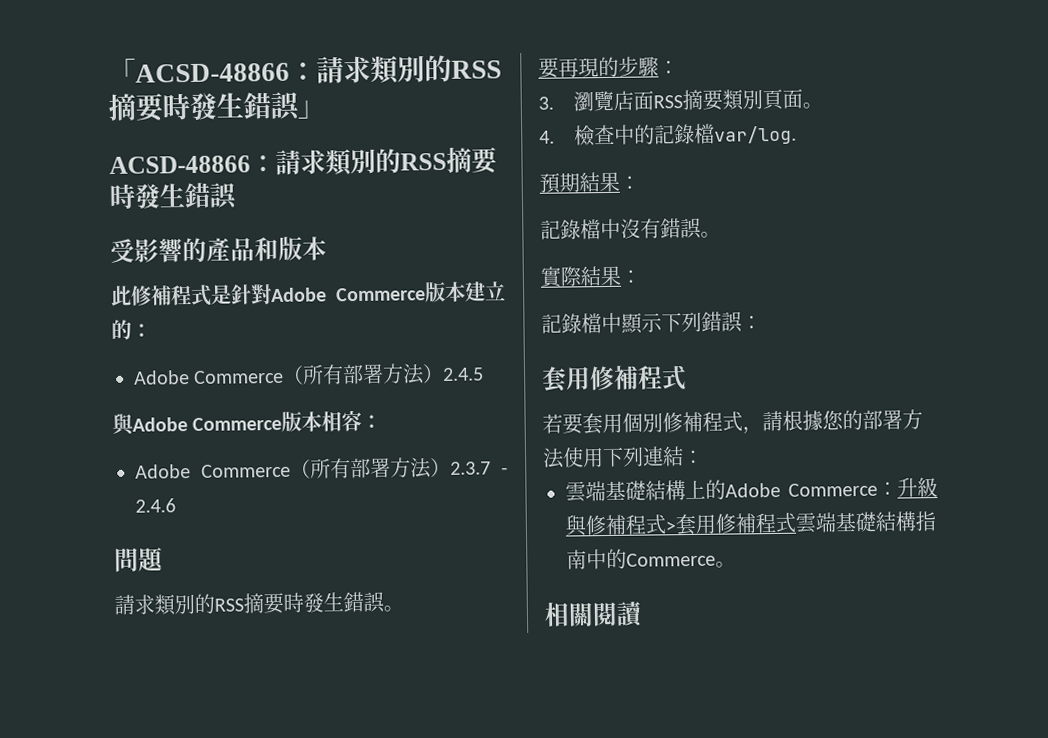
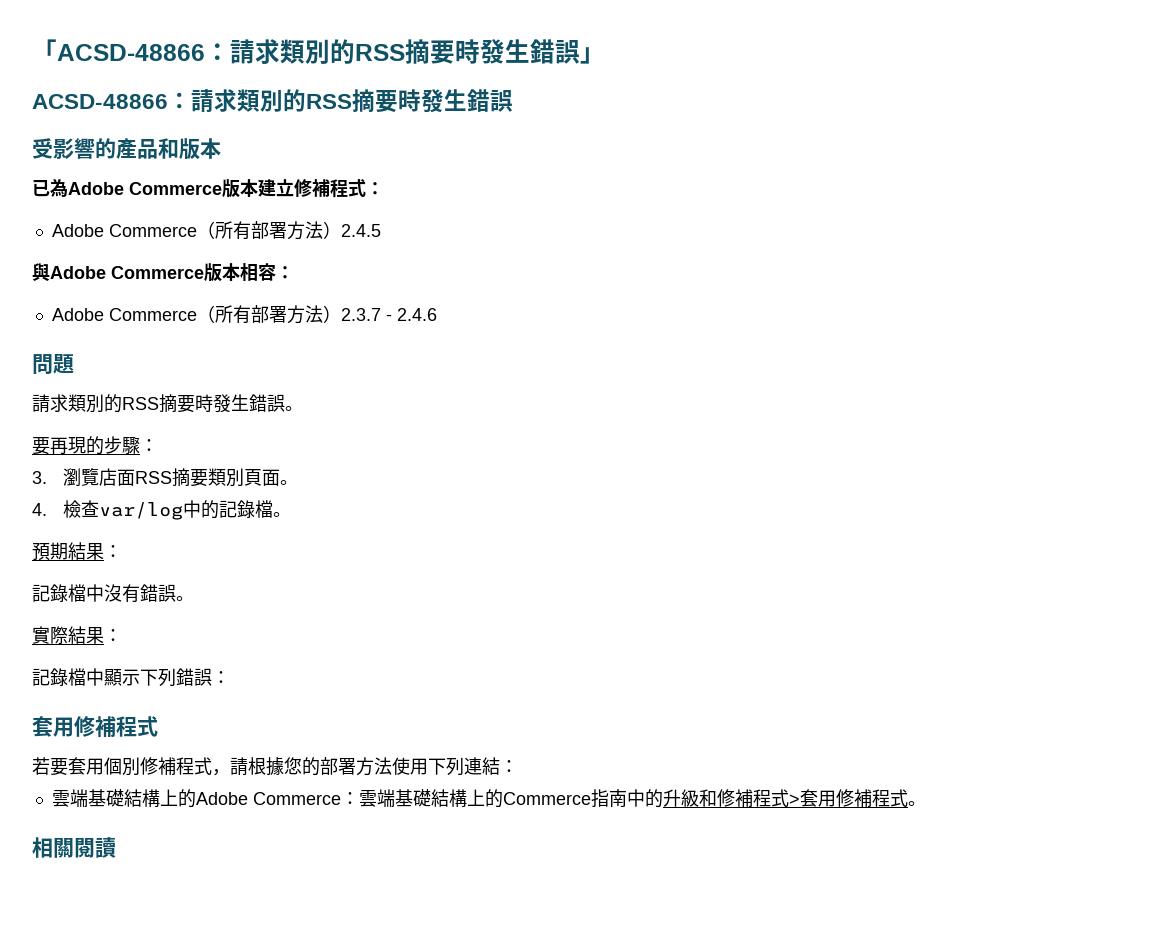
[110,284,272,307] 此修補程式是針對 -> [32,179,68,197] 已為
[111,319,132,340] 的 -> [294,179,366,198] 修補程式
(615, 134) none -> [98,502,183,520] var/log
[713,125,797,145] var/log. -> [272,512,291,517] 。
[897,477,938,498] [565,514,588,537] 升級與 -> [358,789,717,808] 雲端基礎結構上的Commerce指南中的升級和
[795,511,936,534] [566,548,716,570] 雲端基礎結構指南中的Commerce -> (908, 798) none

